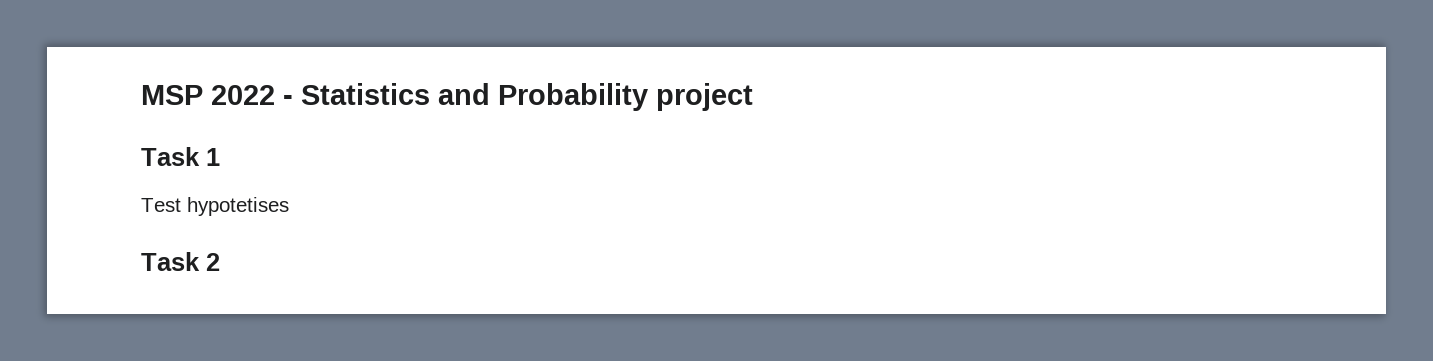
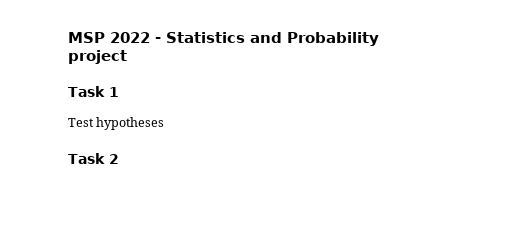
[187,197,289,216] hypotetises -> [96,117,165,130] hypotheses

